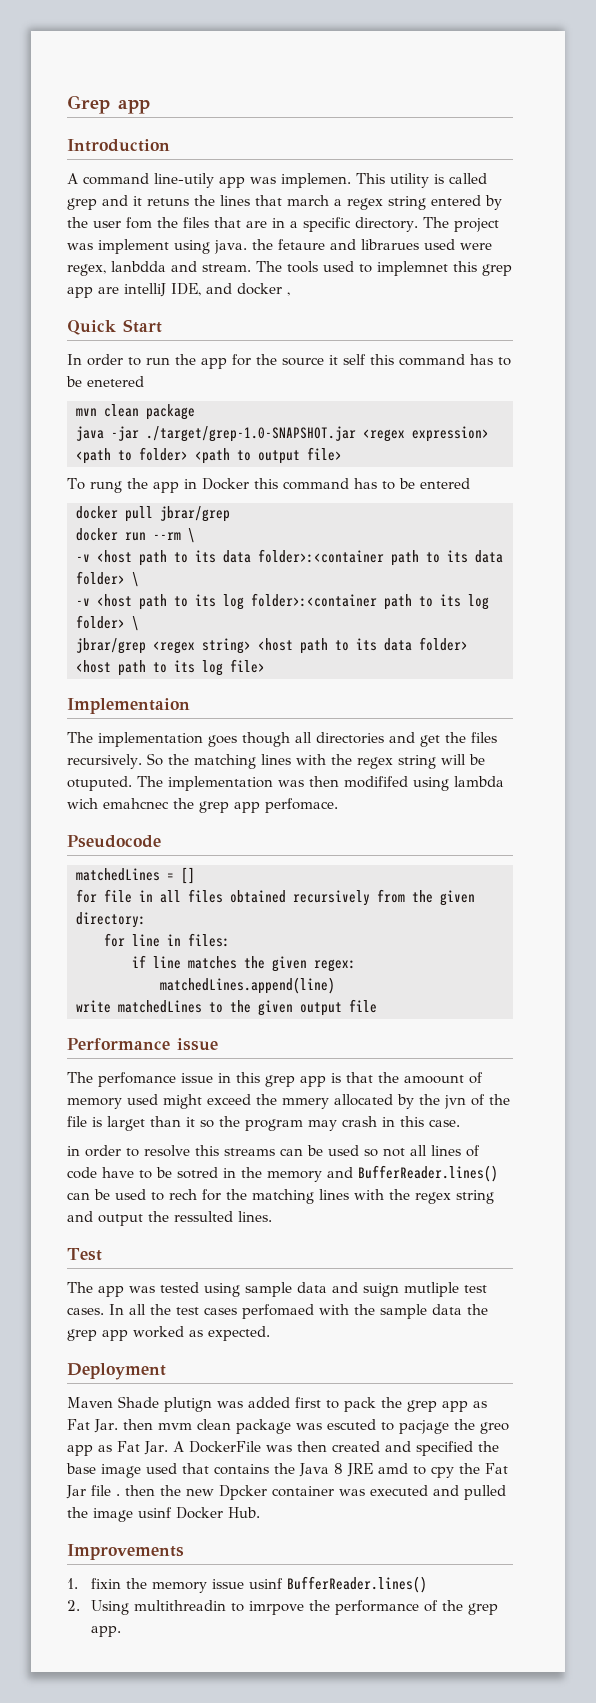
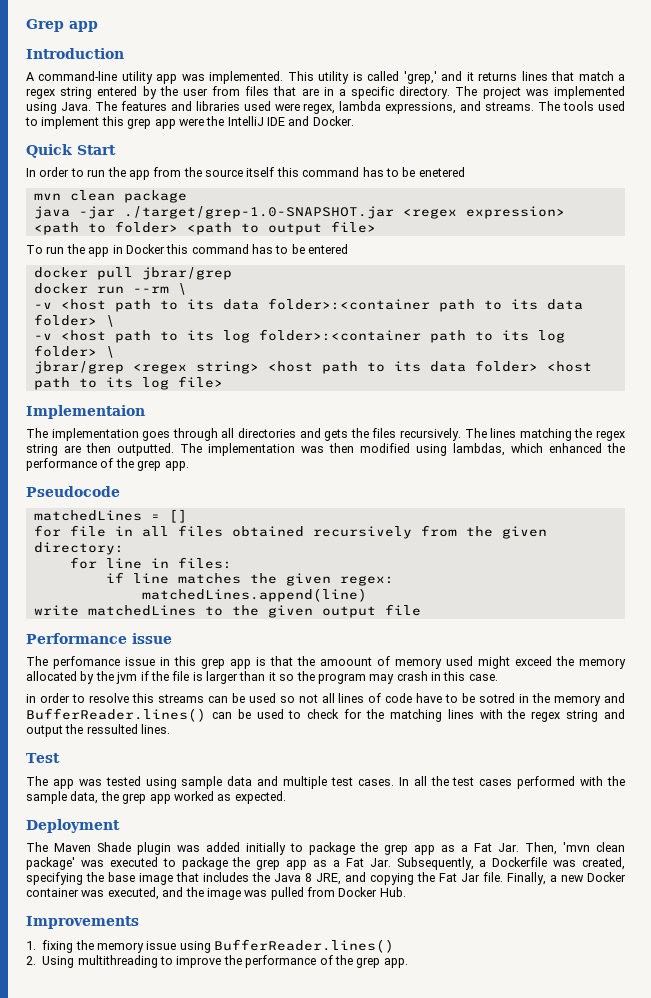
[83,173,351,188] command line-utily app was implemen. -> [38,71,284,84] command-line utility app was implemented.
[67,198,97,210] grep -> [403,71,437,84] 'grep,'
[147,195,215,206] retuns the -> [478,72,518,81] returns
[287,195,329,206] march -> [578,71,614,81] match
[126,217,178,229] fom the -> [212,86,241,96] from
[98,239,492,254] [67,261,251,276] implement using java. the fetaure and librarues used were regex, lanbdda and stream. -> [554,86,626,99] [26,101,535,114] implemented using Java. The features and libraries used were regex, lambda expressions, and streams.
[377,261,512,276] [67,283,290,298] implemnet this grep app are intelliJ IDE, and docker , -> [41,116,354,129] implement this grep app were the IntelliJ IDE and Docker.
[232,354,251,366] for -> [153,167,182,177] from
[329,354,366,365] it self -> [246,167,275,177] itself
[89,481,122,493] rung -> [46,246,65,254] run
[242,732,290,747] though -> [172,428,218,441] through
[420,735,440,747] get -> [324,429,349,441] gets
[146,753,485,769] [67,776,504,791] [67,798,338,813] So the matching lines with the regex string will be otuputed. The implementation was then modififed using lambda wich emahcnec the grep app perfomace. -> [464,428,626,441] [26,443,625,456] [26,458,189,471] The lines matching the regex string are then outputted. The implementation was then modified using lambdas, which enhanced the performance of the grep app.
[282,1098,329,1109] mmery -> [579,658,626,669] memory
[444,1094,485,1109] jvn of -> [116,671,149,684] jvm if
[107,1116,145,1131] larget -> [206,671,238,684] larger
[169,1189,197,1200] rech -> [307,709,340,719] check
[363,1282,459,1297] suign mutliple -> [283,776,328,789] multiple
[242,1304,314,1319] perfomaed -> [517,776,576,789] performed
[432,1304,462,1315] data -> [70,791,99,804] data,
(166, 1371) none -> [26,842,48,852] The
[164,1397,212,1412] plutign -> [137,842,171,855] plugin
[295,1397,487,1412] [67,1419,509,1434] [67,1441,499,1456] [66,1463,508,1478] [66,1485,506,1500] [67,1507,172,1522] first to pack the grep app as Fat Jar. then mvm clean package was escuted to pacjage the greo app as Fat Jar. A DockerFile was then created and specified the base image used that contains the Java 8 JRE amd to cpy the Fat Jar file . then the new Dpcker container was executed and pulled the image usinf -> [246,842,625,855] [26,857,625,870] [26,872,626,885] [26,887,335,900] initially to package the grep app as a Fat Jar. Then, 'mvn clean package' was executed to package the grep app as a Fat Jar. Subsequently, a Dockerfile was created, specifying the base image that includes the Java 8 JRE, and copying the Fat Jar file. Finally, a new Docker container was executed, and the image was pulled from
[91,1578,122,1589] fixin -> [42,940,74,953] fixing
[249,1578,284,1589] usinf -> [179,941,211,953] using
[134,1600,305,1615] multithreadin to imrpove -> [77,955,222,968] multithreading to improve

